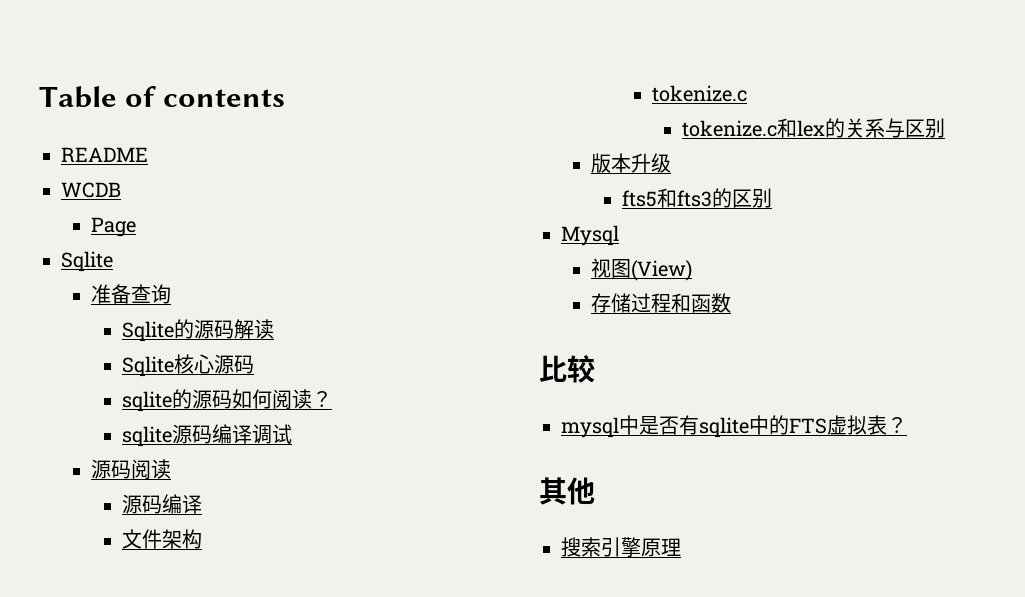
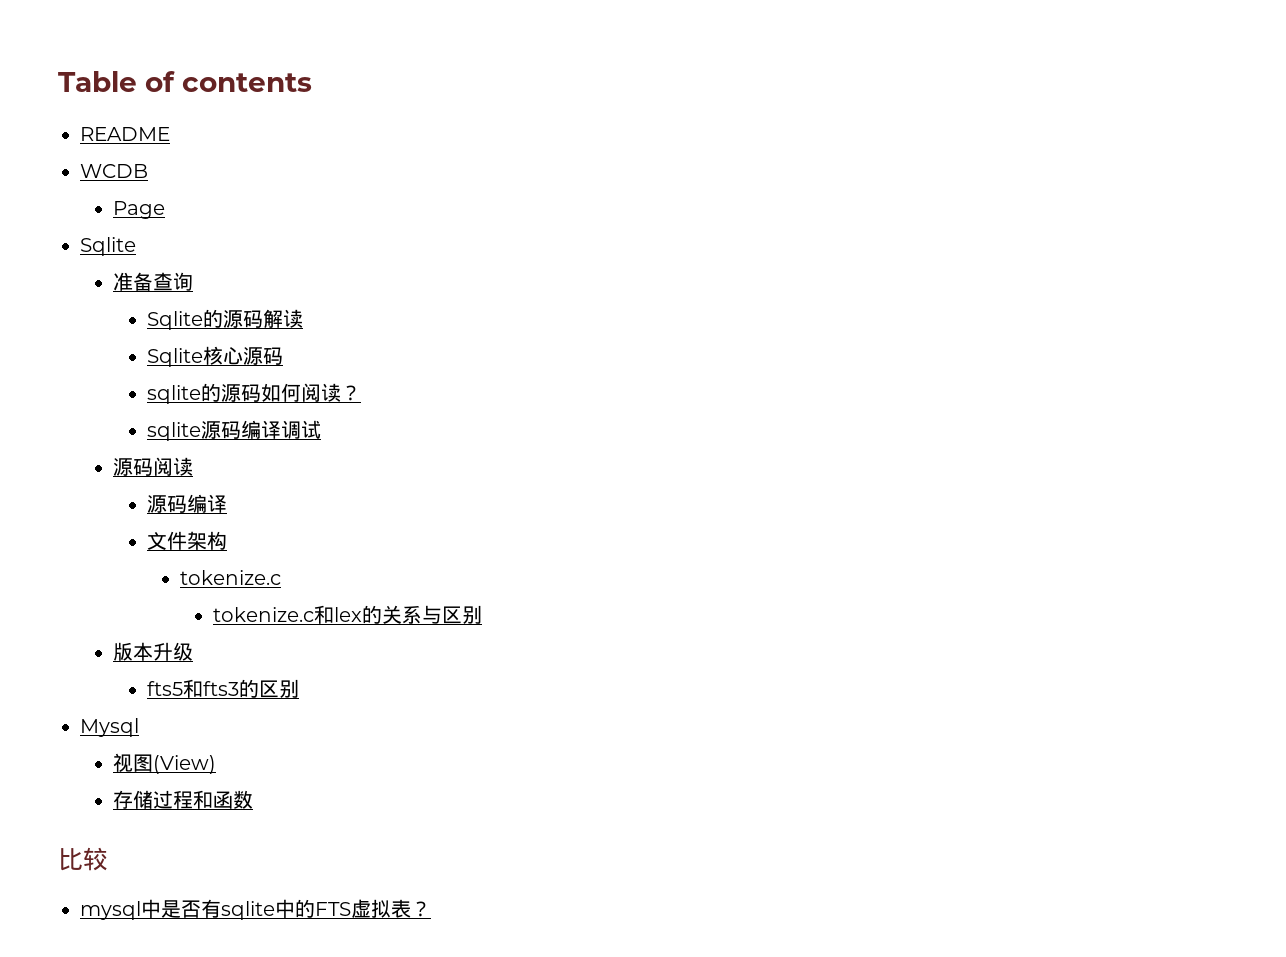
[539,477,595,505] [561,537,681,557] // 其他 // 搜索引擎原理 -> (431, 909) none

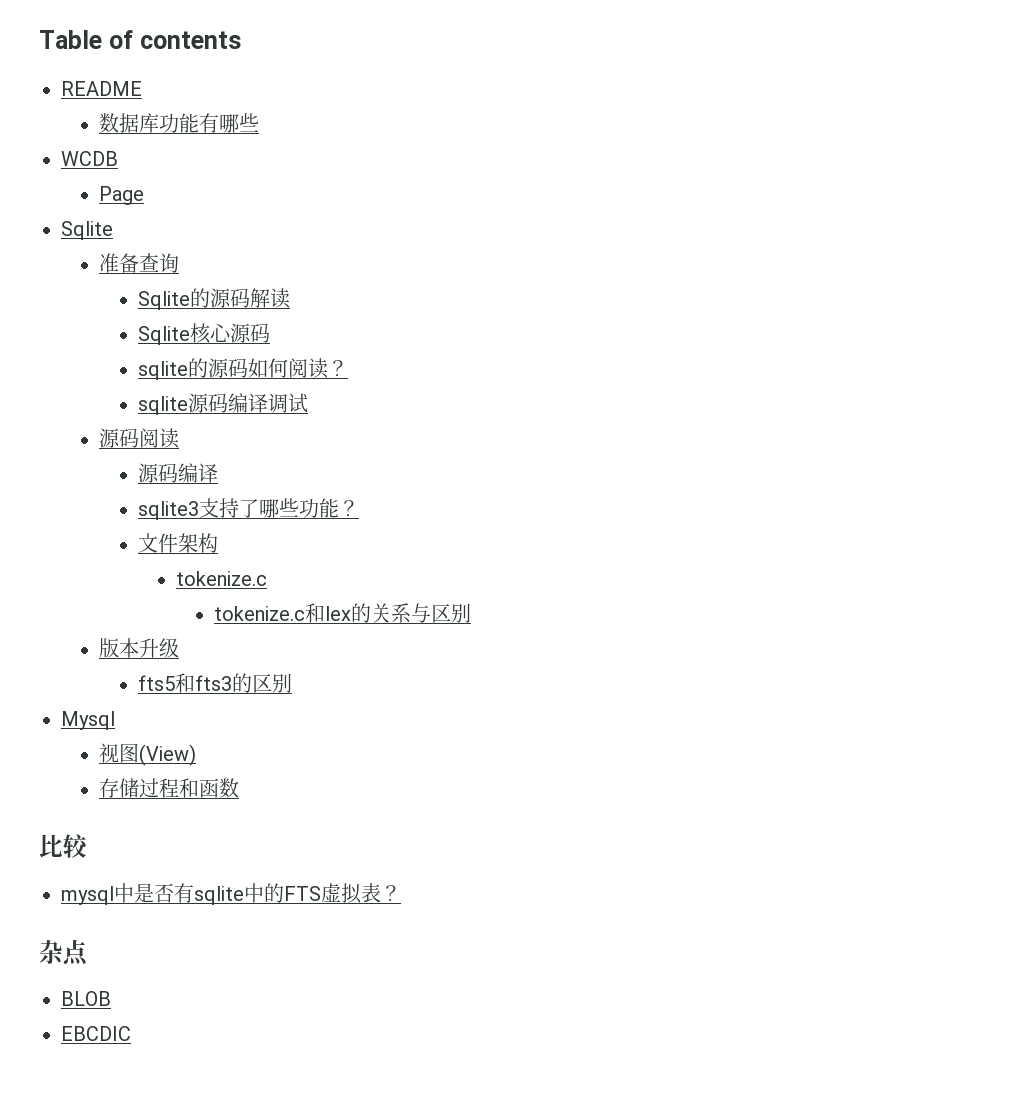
(170, 134) none -> [99,113,260,133] // 数据库功能有哪些
(227, 503) none -> [137,498,359,520] // sqlite3支持了哪些功能？
(431, 909) none -> [39,939,88,966] [61,991,111,1006] [61,1026,131,1041] // 杂点 // BLOB // EBCDIC

